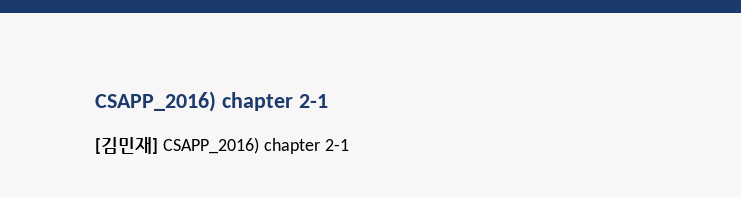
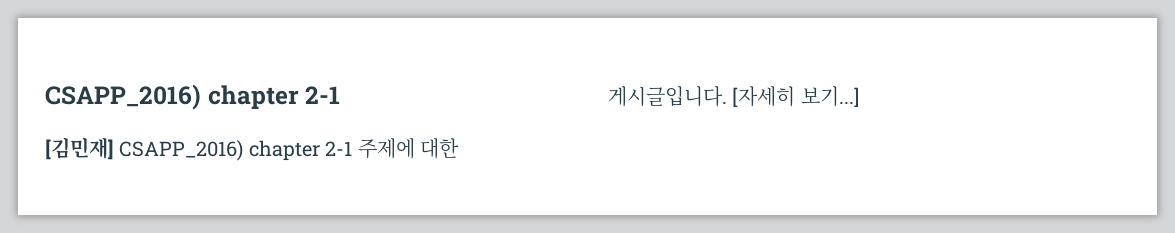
(349, 145) none -> [357,138,459,159] [608,86,859,108] 주제에 대한 게시글입니다. [자세히 보기...]

